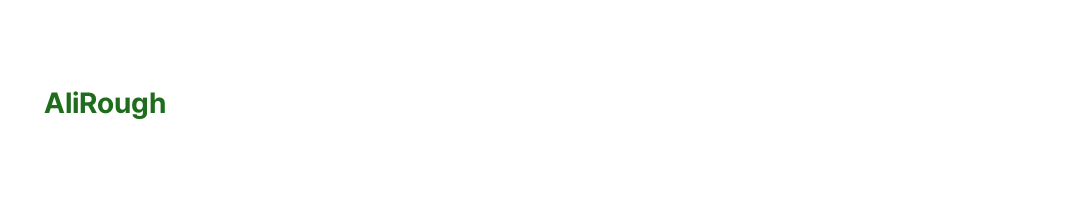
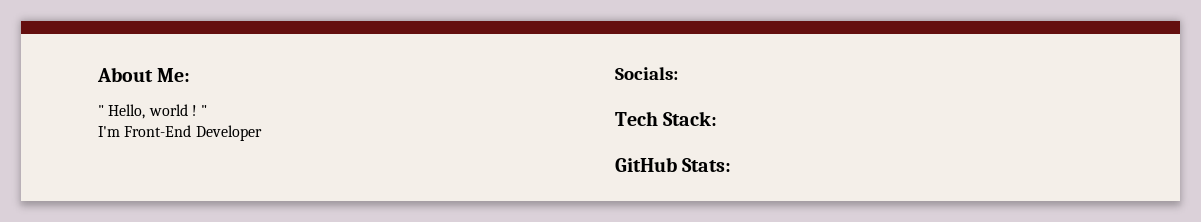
[44,91,166,120] AliRough -> [97,67,191,82] [98,104,208,119] [98,125,262,141] [615,67,678,80] [615,111,718,126] [615,157,732,172] About Me: // " Hello, world ! " // I'm Front-End Developer // Socials: // Tech Stack: // GitHub Stats:

